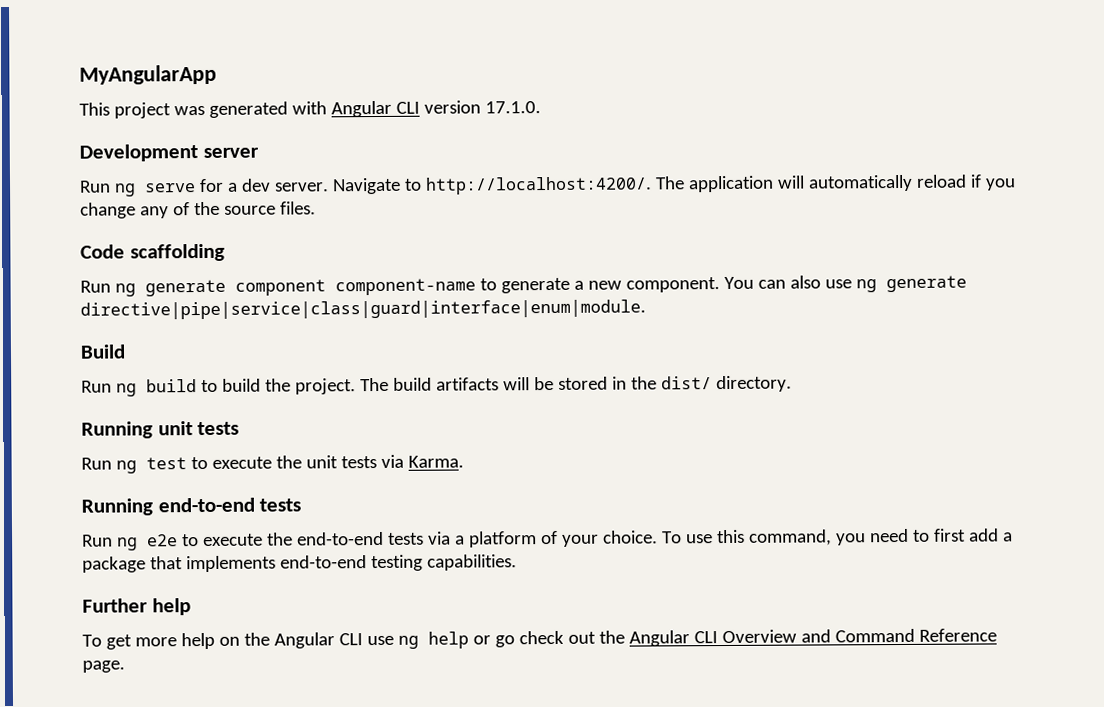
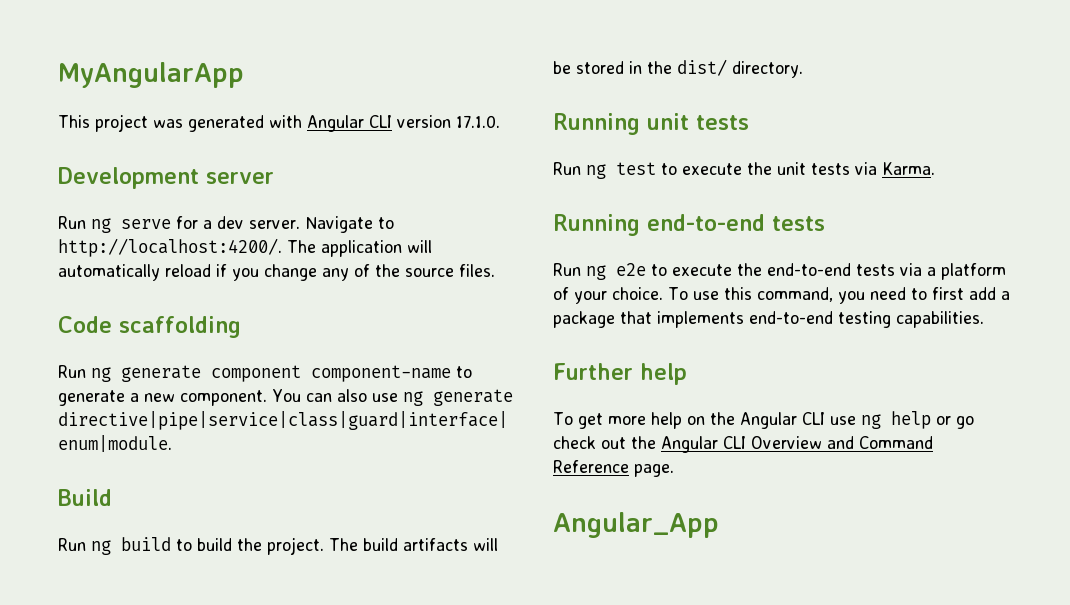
(125, 666) none -> [553,512,719,538] // Angular_App

